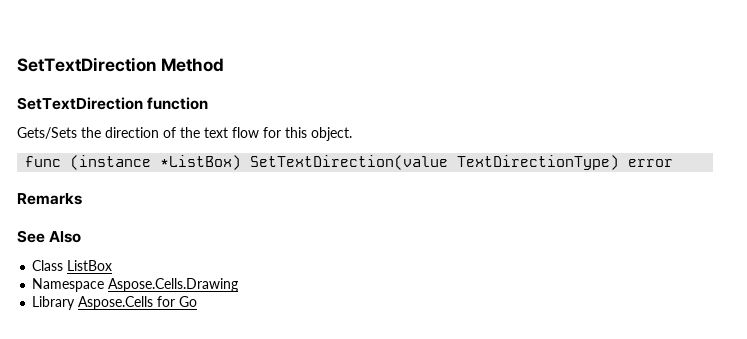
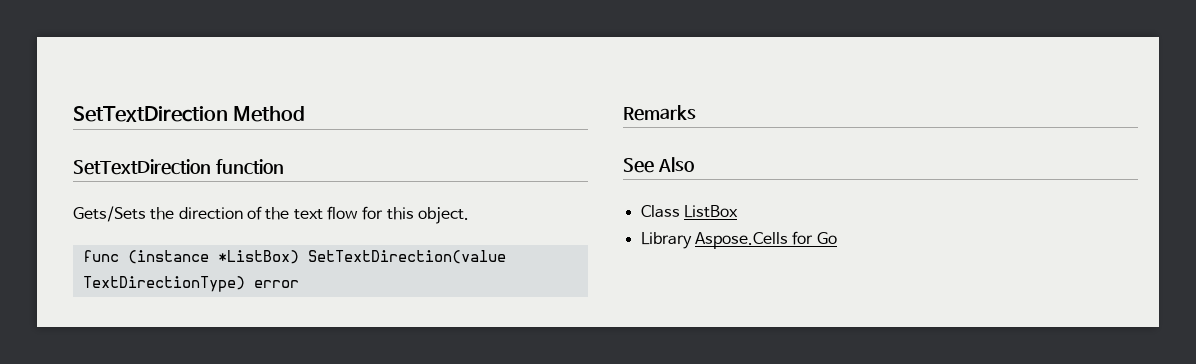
[32,278,239,292] // Namespace Aspose.Cells.Drawing -> (738, 211) none

